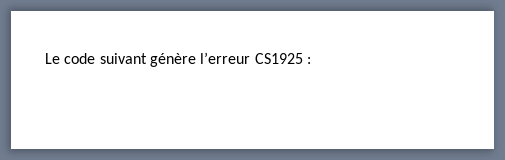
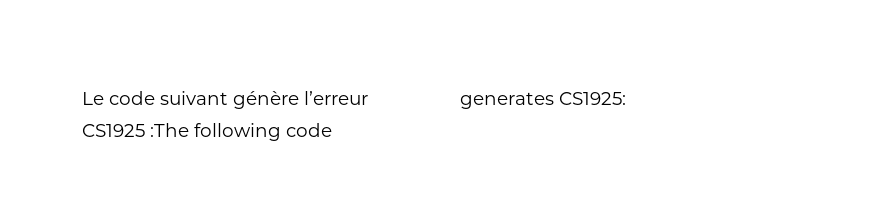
[306,57,311,64] : -> [150,123,332,141] [460,92,626,109] :The following code generates CS1925:

